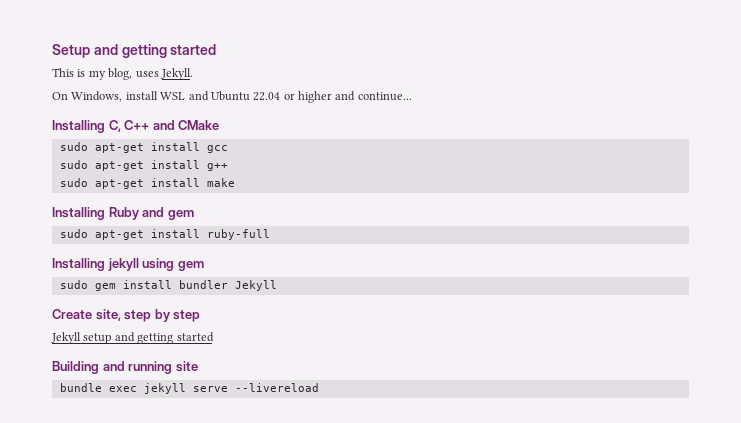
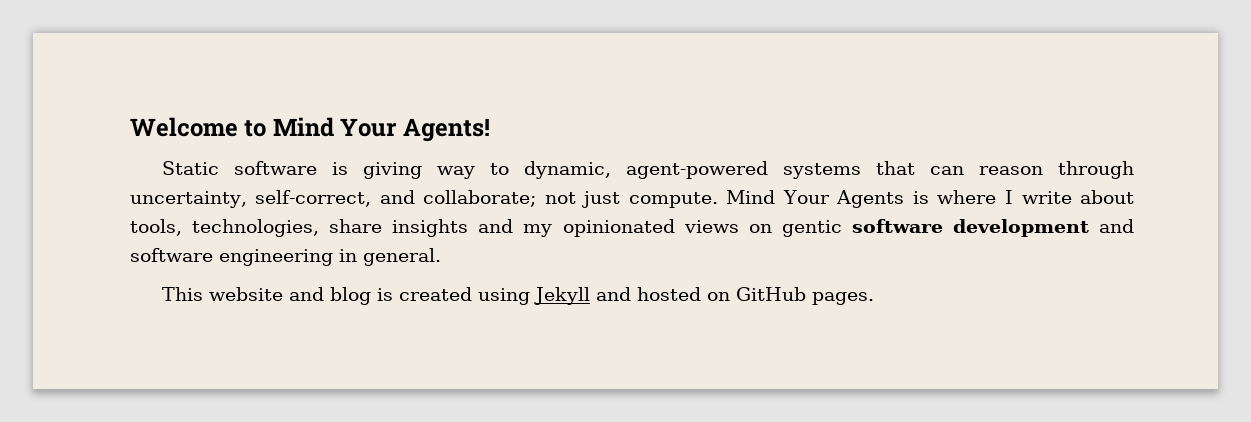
[52,44,217,58] [52,68,193,80] [52,91,412,103] [52,120,220,133] [59,142,228,153] [59,160,228,171] [59,178,235,189] [52,207,194,220] [59,229,270,240] [52,258,204,271] [59,280,277,291] [52,309,201,322] [51,332,214,344] [52,361,198,374] [59,383,319,394] Setup and getting started // This is my blog, uses Jekyll. // On Windows, install WSL and Ubuntu 22.04 or higher and continue... // Installing C, C++ and CMake // sudo apt-get install gcc // sudo apt-get install g++ // sudo apt-get install make // Installing Ruby and gem // sudo apt-get install ruby-full // Installing jekyll using gem // sudo gem install bundler Jekyll // Create site, step by step // Jekyll setup and getting started // Building and running site // bundle exec jekyll serve --livereload -> [130,117,490,142] [161,161,1134,179] [130,190,1135,208] [130,219,1135,237] [130,248,441,266] [161,287,874,305] Welcome to Mind Your Agents! // Static software is giving way to dynamic, agent-powered systems that can reason through uncertainty, self-correct, and collaborate; not just compute. Mind Your Agents is where I write about tools, technologies, share insights and my opinionated views on gentic software development and software engineering in general. // This website and blog is created using Jekyll and hosted on GitHub pages.

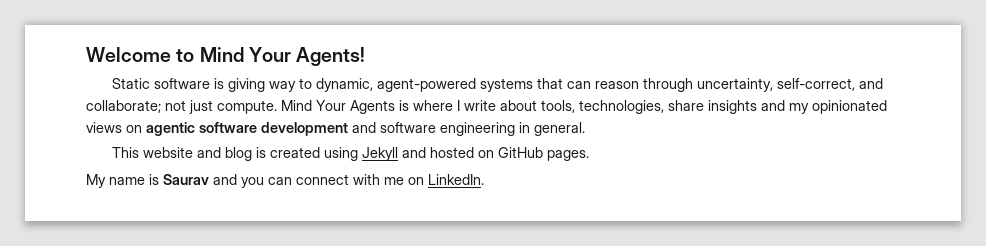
[781,220,842,237] gentic -> [146,122,195,136] agentic
(874, 298) none -> [86,174,484,188] // My name is Saurav and you can connect with me on LinkedIn.

